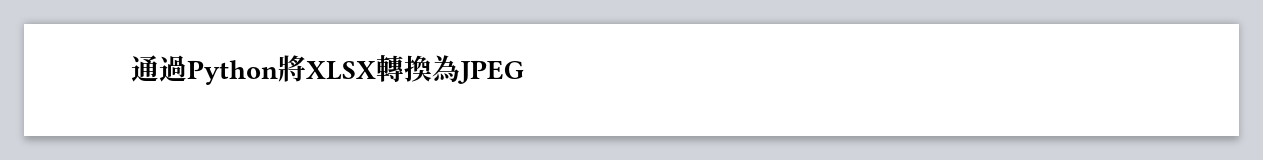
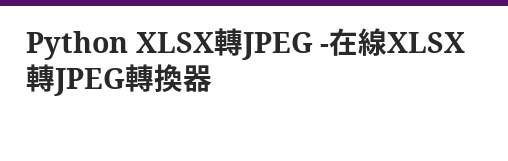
[131,55,524,85] 通過Python將XLSX轉換為JPEG -> [26,28,466,60] [26,64,212,96] Python XLSX轉JPEG -在線XLSX轉JPEG轉換器

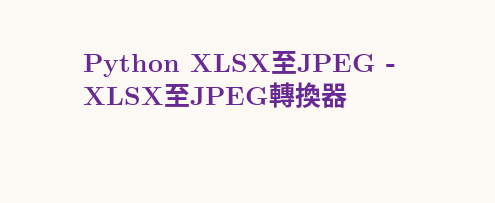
[213,28,243,56] 轉 -> [271,51,297,74] 至
[329,28,466,56] [26,64,55,92] 在線XLSX轉 -> [83,84,190,107] XLSX至

